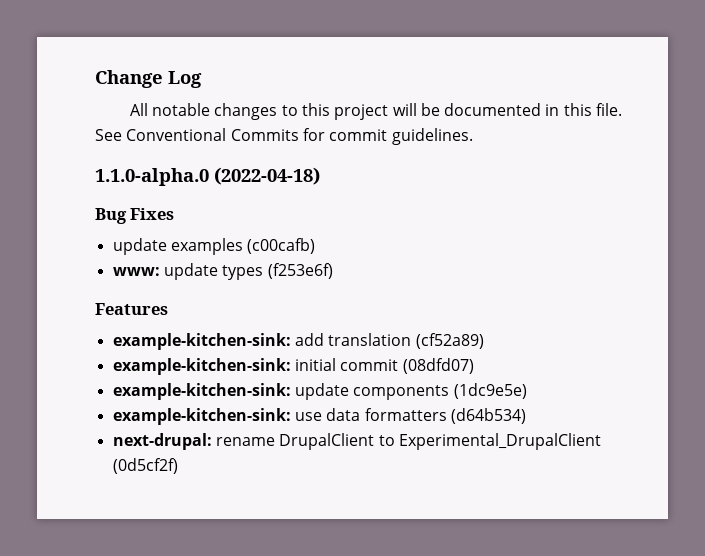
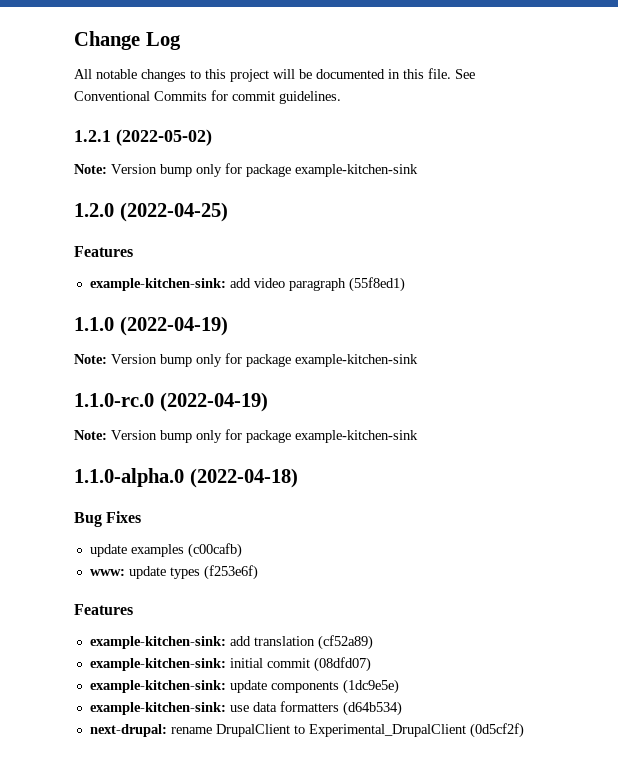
(473, 136) none -> [74,129,212,146] [74,163,418,177] [74,202,228,222] [74,246,133,257] [89,277,405,292] [74,316,228,336] [74,353,418,367] [74,392,268,412] [74,429,418,443] // 1.2.1 (2022-05-02) // Note: Version bump only for package example-kitchen-sink // 1.2.0 (2022-04-25) // Features // example-kitchen-sink: add video paragraph (55f8ed1) // 1.1.0 (2022-04-19) // Note: Version bump only for package example-kitchen-sink // 1.1.0-rc.0 (2022-04-19) // Note: Version bump only for package example-kitchen-sink

